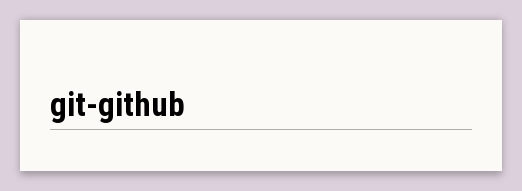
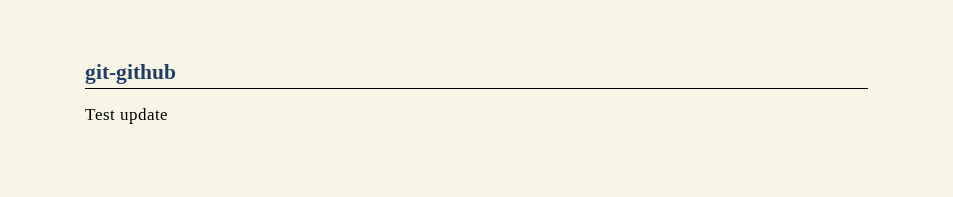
(185, 107) none -> [85,108,168,124] // Test update

